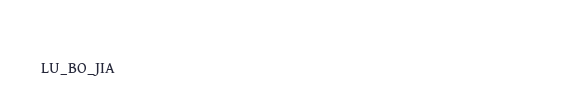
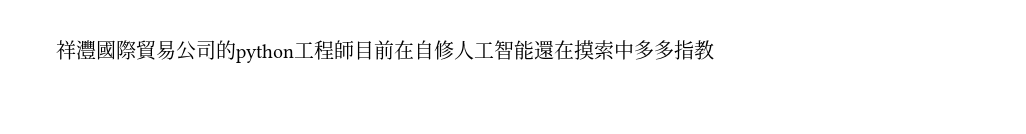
[41,63,115,76] LU_BO_JIA -> [56,40,714,63] 祥灃國際貿易公司的python工程師目前在自修人工智能還在摸索中多多指教

